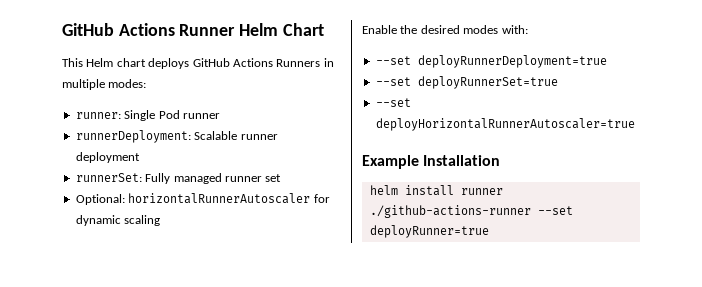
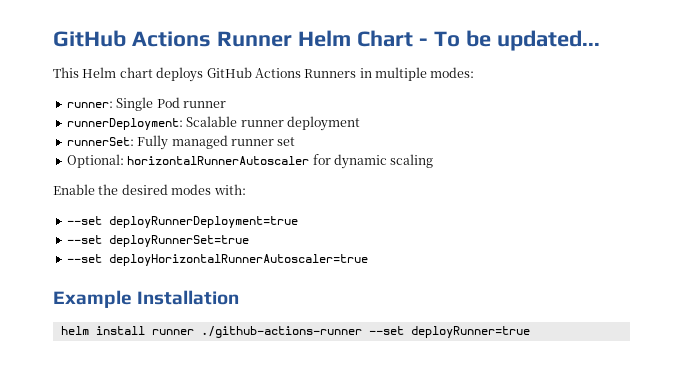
(324, 29) none -> [418,30,600,51] - To be updated...

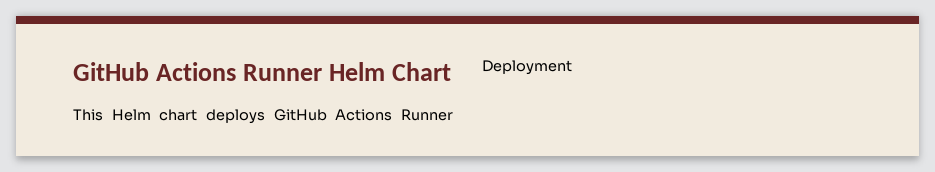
[418,30,600,51] - To be updated... -> (451, 71) none
[304,67,475,81] [66,97,226,111] [66,116,360,131] [66,135,296,150] [66,154,434,169] [53,184,246,195] [66,216,298,228] [66,235,249,247] [66,254,368,266] [53,290,240,308] [60,326,530,338] Runners in multiple modes: // runner: Single Pod runner // runnerDeployment: Scalable runner deployment // runnerSet: Fully managed runner set // Optional: horizontalRunnerAutoscaler for dynamic scaling // Enable the desired modes with: // --set deployRunnerDeployment=true // --set deployRunnerSet=true // --set deployHorizontalRunnerAutoscaler=true // Example Installation // helm install runner ./github-actions-runner --set deployRunner=true -> [401,109,453,121] [482,60,572,75] Runner Deployment

